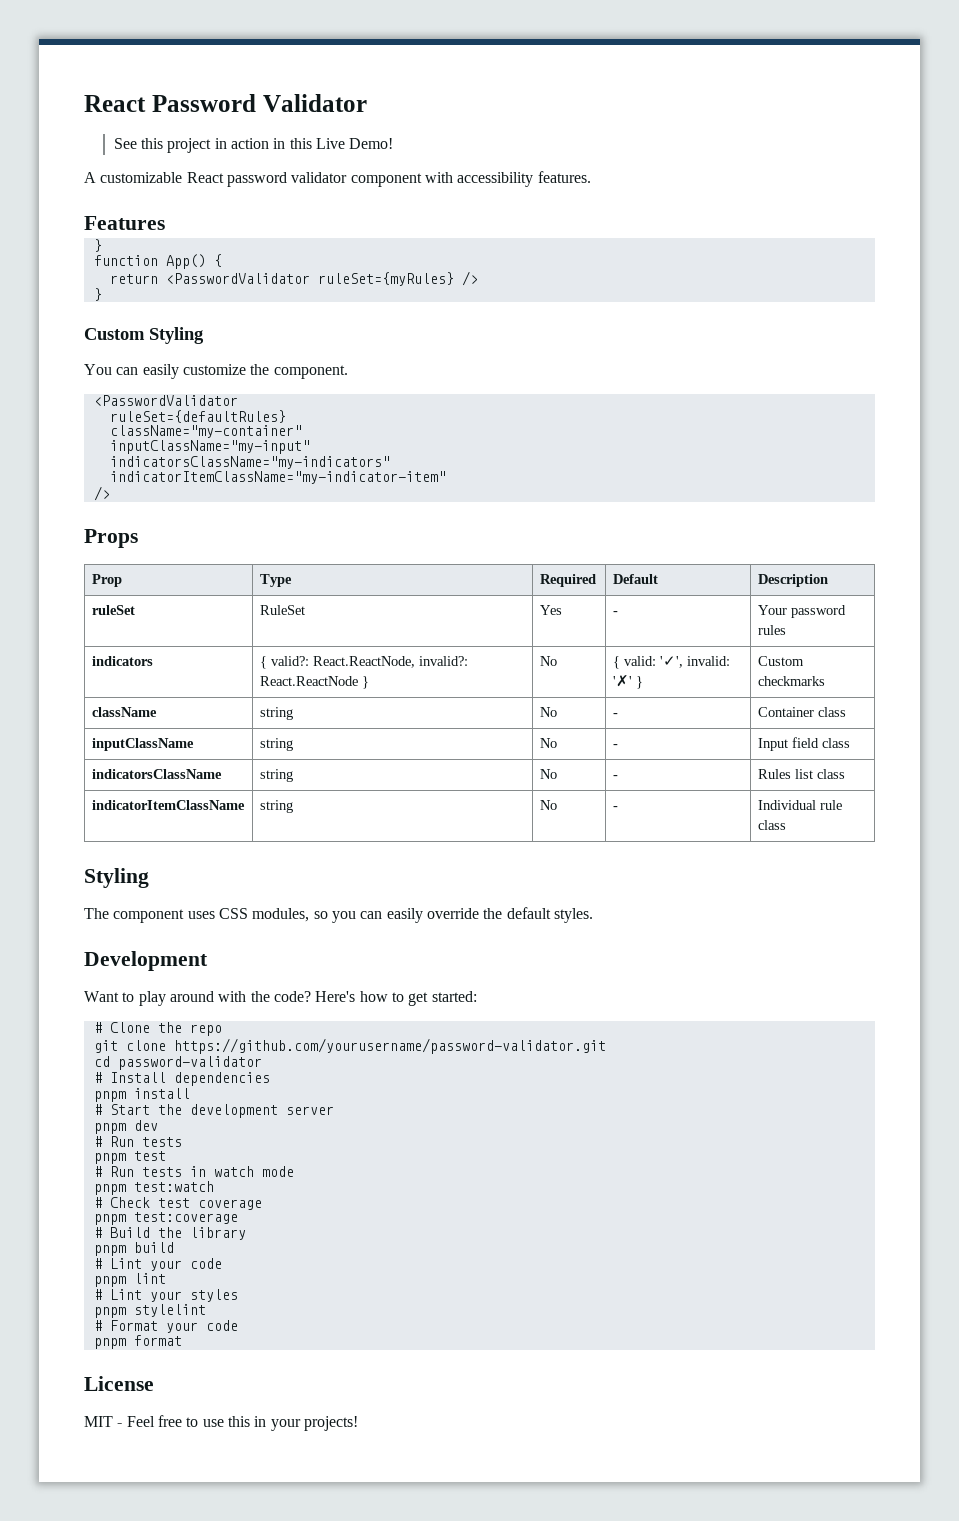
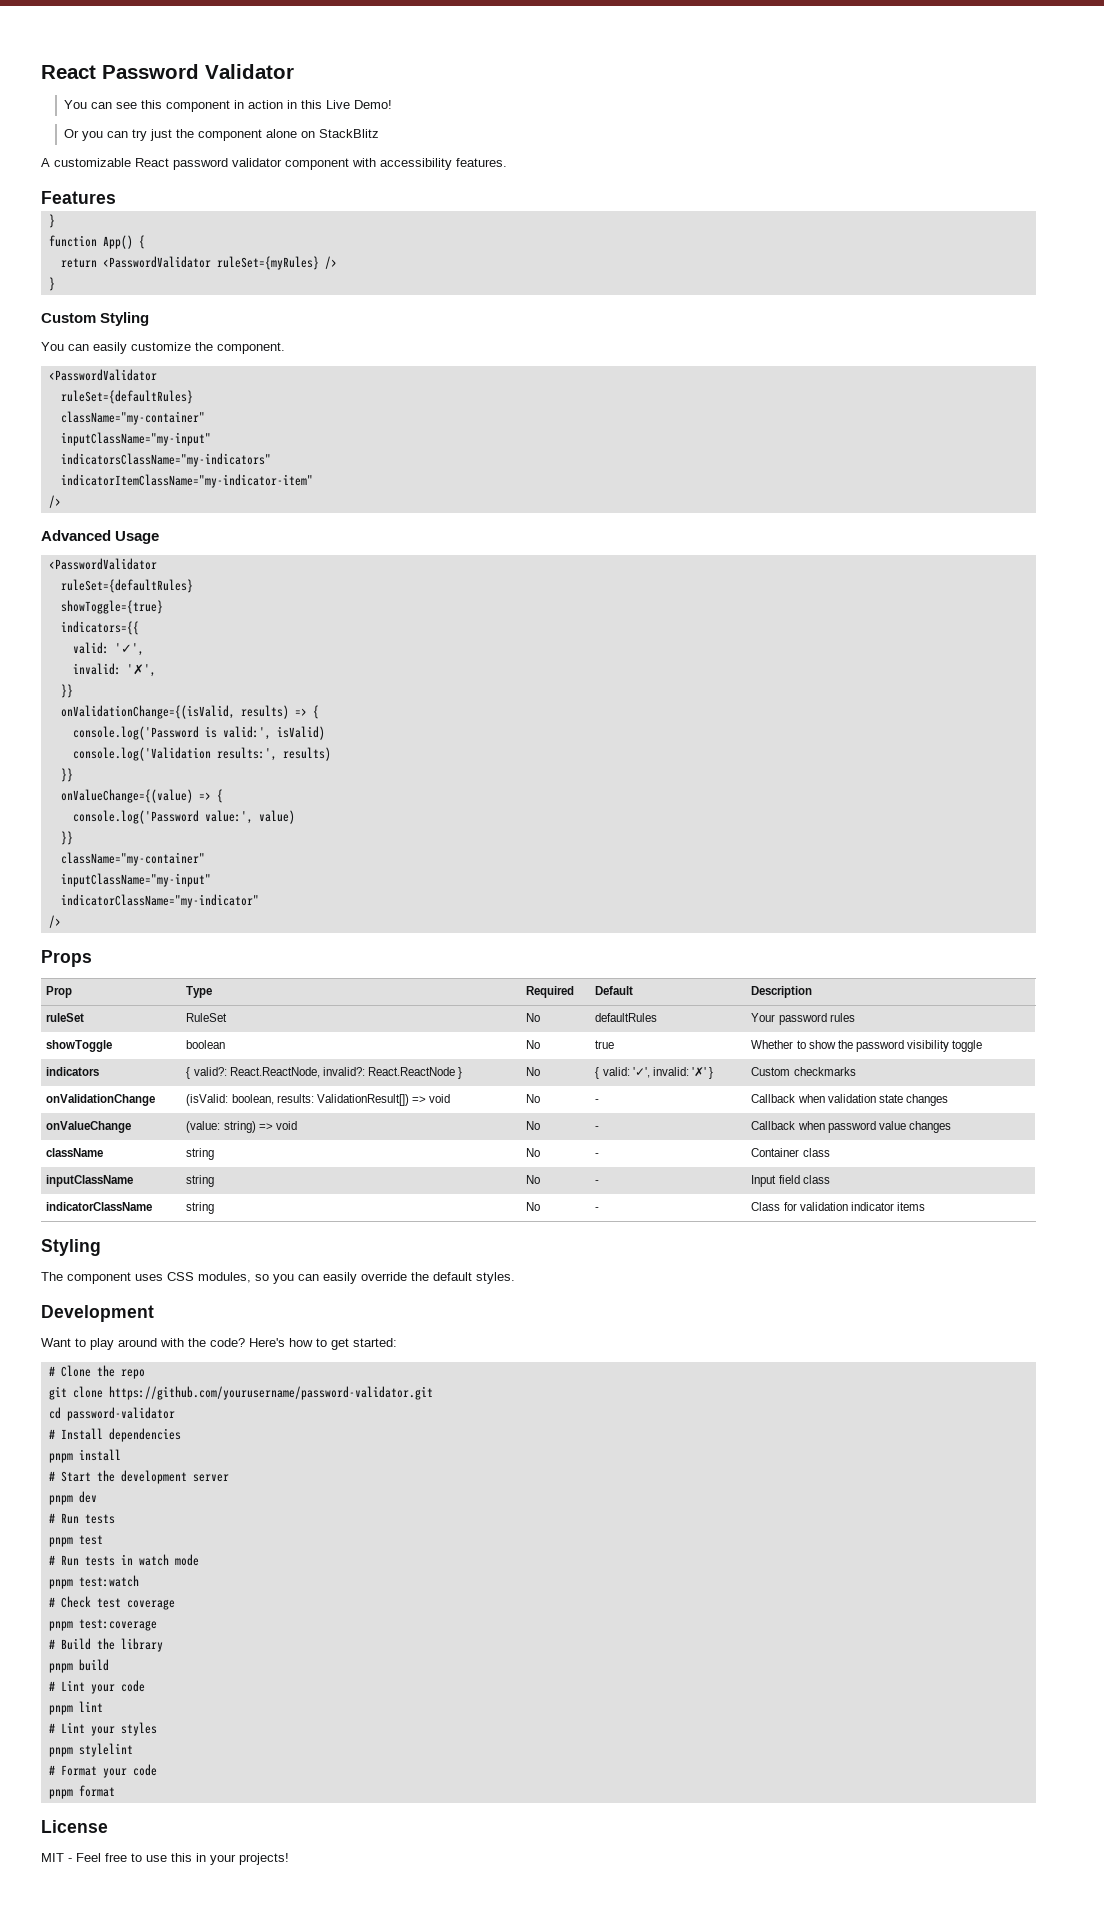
[113,138,212,153] See this project -> [63,100,230,112] You can see this component
(394, 143) none -> [63,129,379,141] // Or you can try just the component alone on StackBlitz
(110, 493) none -> [41,530,160,544] [48,558,157,570] [60,579,193,593] [60,600,163,614] [60,621,139,635] [72,642,144,656] [72,663,156,677] [60,684,73,698] [60,705,319,719] [72,726,325,740] [72,747,331,761] [60,768,73,782] [60,789,223,803] [72,810,295,824] [60,831,73,845] [60,852,205,866] [60,873,211,887] [60,894,259,908] [48,915,61,928] // Advanced Usage // <PasswordValidator // ruleSet={defaultRules} // showToggle={true} // indicators={{ // valid: '✓', // invalid: '✗', // }} // onValidationChange={(isValid, results) => { // console.log('Password is valid:', isValid) // console.log('Validation results:', results) // }} // onValueChange={(value) => { // console.log('Password value:', value) // }} // className="my-container" // inputClassName="my-input" // indicatorClassName="my-indicator" // />
[539,605,562,615] [612,611,618,615] Yes | - -> [526,1013,541,1022] [595,1013,658,1022] No | defaultRules
(786, 630) none -> [46,1040,113,1052] [186,1040,226,1049] [526,1040,541,1049] [595,1040,615,1049] [751,1040,983,1052] // showToggle | boolean | No | true | Whether to show the password visibility toggle
(825, 681) none -> [46,1094,156,1106] [186,1094,450,1106] [526,1094,541,1103] [595,1099,600,1103] [751,1094,948,1106] [46,1121,132,1133] [186,1121,297,1133] [526,1121,541,1130] [595,1126,600,1130] [751,1121,951,1133] // onValidationChange | (isValid: boolean, results: ValidationResult[]) => void | No | - | Callback when validation state changes // onValueChange | (value: string) => void | No | - | Callback when password value changes
[91,769,222,779] [259,769,293,782] [539,769,557,779] [612,775,618,779] [757,769,845,779] [91,800,245,810] [259,800,293,813] [539,800,557,810] [612,806,618,810] [757,800,842,810] [757,820,786,830] indicatorsClassName | string | No | - | Rules list class // indicatorItemClassName | string | No | - | Individual rule class -> [46,1202,153,1211] [186,1202,215,1214] [526,1202,541,1211] [595,1207,600,1211] [751,1202,925,1211] indicatorClassName | string | No | - | Class for validation indicator items

